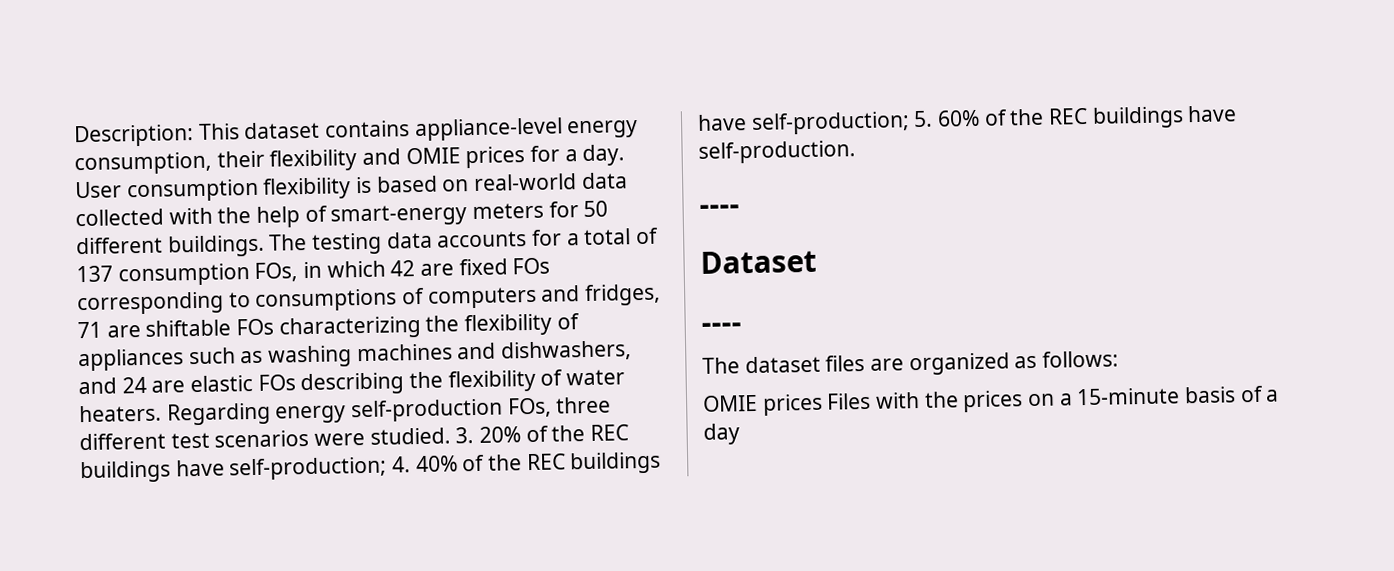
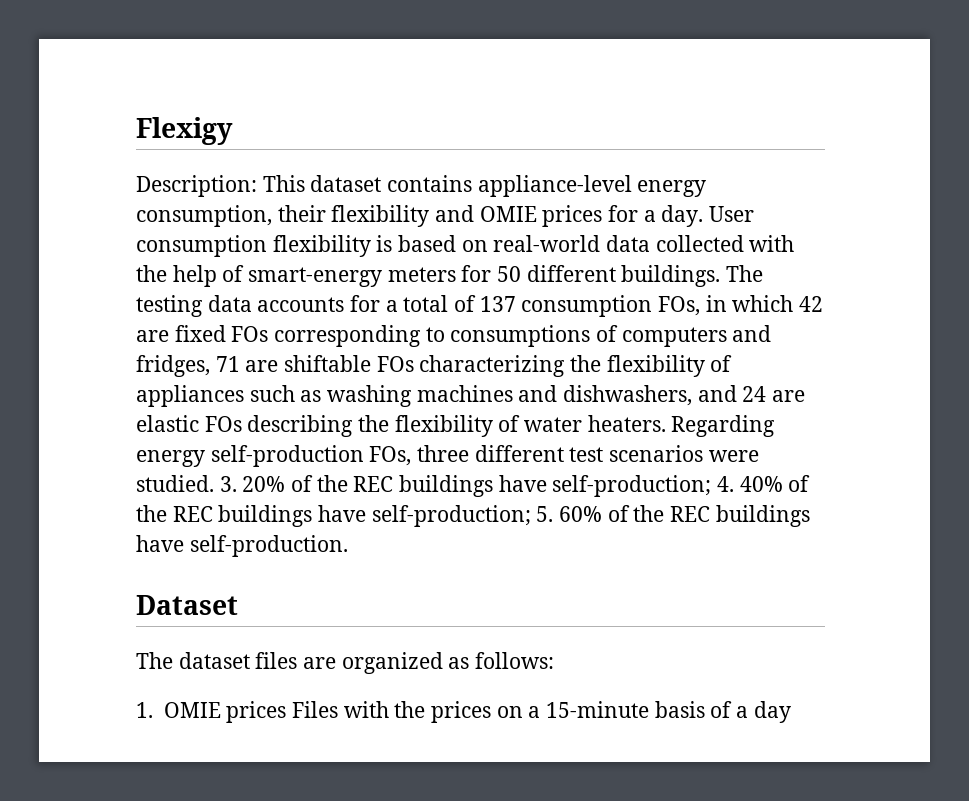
(74, 136) none -> [136,117,233,145] Flexigy //
[699,204,740,215] // ---- -> (348, 546) none
[701,322,742,333] // ---- -> (238, 605) none
(1120, 359) none -> [136,702,153,718] 1.

